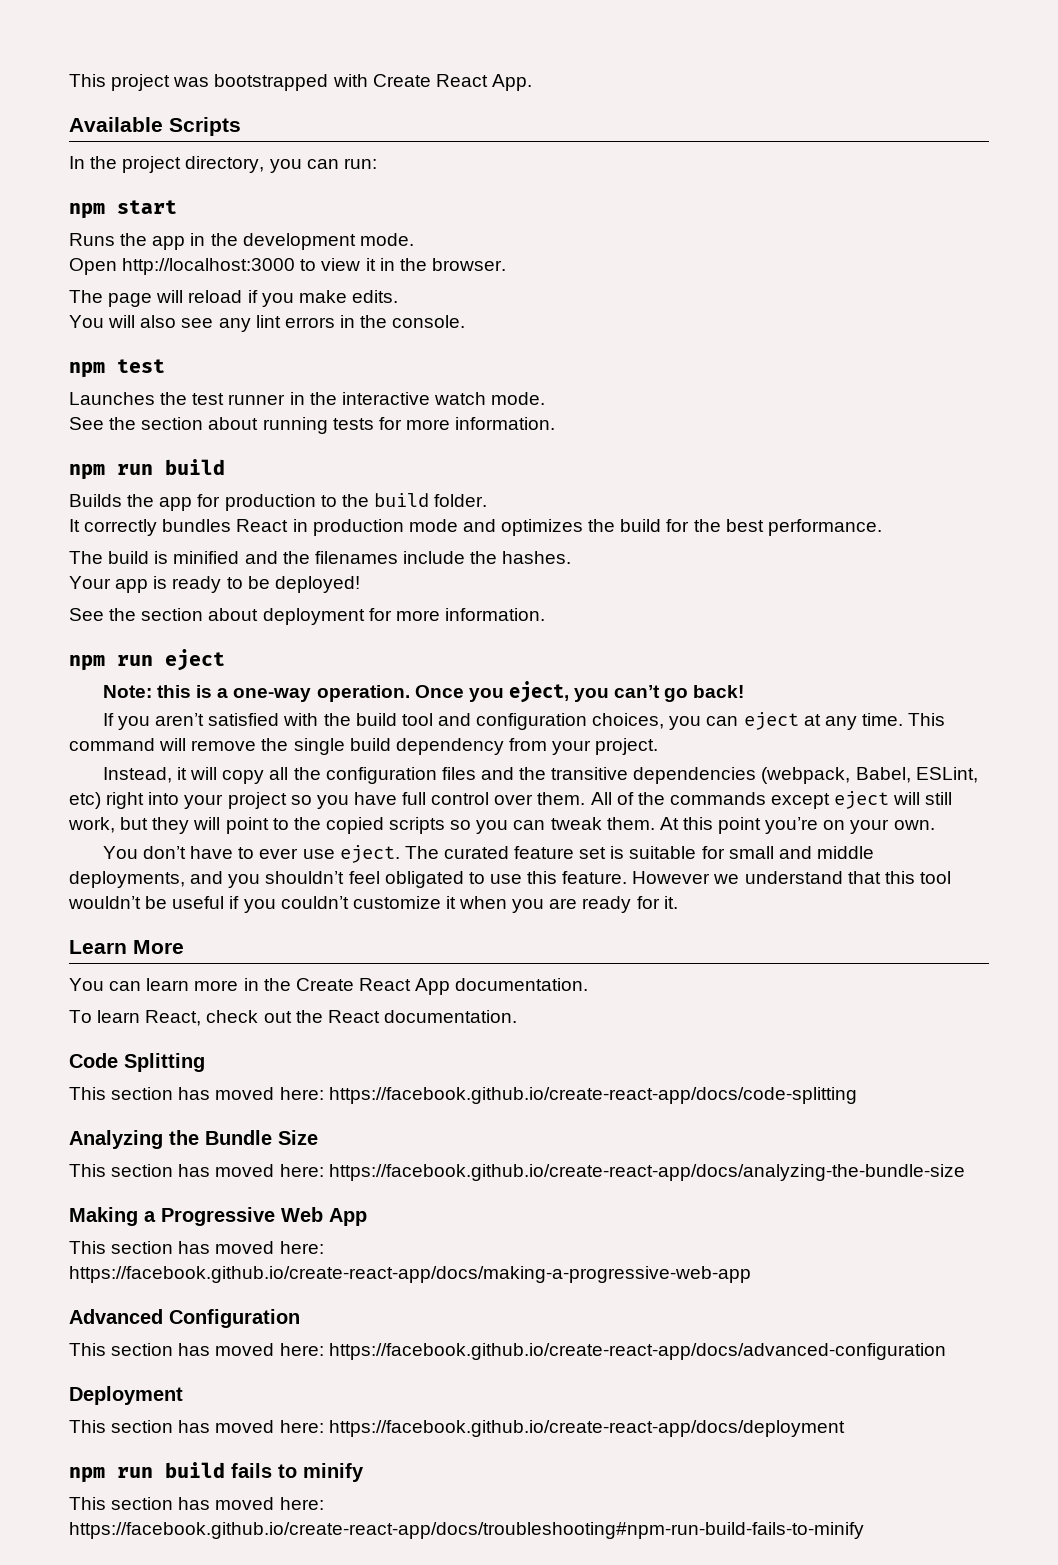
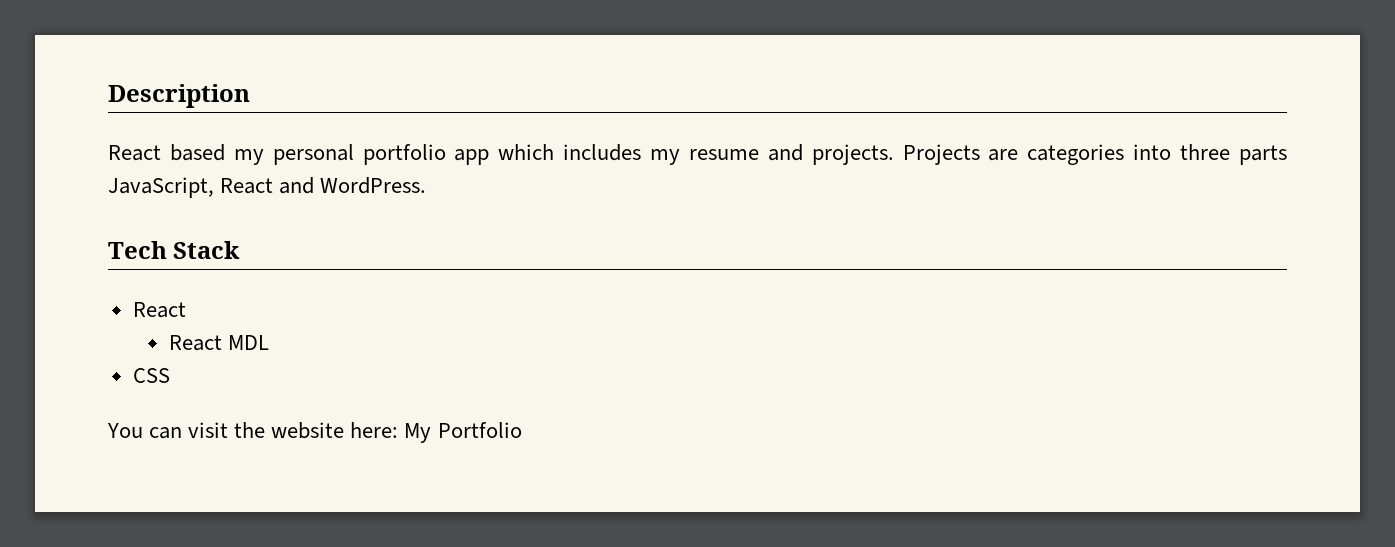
[69,74,532,91] [69,117,241,136] [69,156,377,173] [69,200,177,219] [69,233,414,250] [69,258,506,275] [69,290,398,307] [69,315,466,332] [69,359,165,378] [69,392,546,405] [69,417,556,434] [69,459,225,480] [69,493,488,511] [69,519,882,536] [69,551,572,564] [69,576,360,593] [69,608,545,625] [69,649,225,671] [102,681,745,703] [102,712,946,730] [69,738,659,755] [102,767,978,784] [69,791,953,809] [68,817,935,834] [102,845,874,863] [69,871,951,888] [68,896,678,913] [69,940,184,954] [69,978,589,995] [69,1010,517,1026] [69,1053,205,1072] [69,1087,857,1104] [69,1130,318,1149] [69,1164,965,1181] [69,1207,367,1226] [69,1241,324,1254] [69,1266,751,1283] [69,1309,300,1328] [69,1343,946,1360] [69,1386,183,1405] [69,1420,845,1437] [69,1462,364,1483] [69,1497,324,1510] [69,1522,864,1539] This project was bootstrapped with Create React App. // Available Scripts // In the project directory, you can run: // npm start // Runs the app in the development mode. // Open http://localhost:3000 to view it in the browser. // The page will reload if you make edits. // You will also see any lint errors in the console. // npm test // Launches the test runner in the interactive watch mode. // See the section about running tests for more information. // npm run build // Builds the app for production to the build folder. // It correctly bundles React in production mode and optimizes the build for the best performance. // The build is minified and the filenames include the hashes. // Your app is ready to be deployed! // See the section about deployment for more information. // npm run eject // Note: this is a one-way operation. Once you eject, you can’t go back! // If you aren’t satisfied with the build tool and configuration choices, you can eject at any time. This command will remove the single build dependency from your project. // Instead, it will copy all the configuration files and the transitive dependencies (webpack, Babel, ESLint, etc) right into your project so you have full control over them. All of the commands except eject will still work, but they will point to the copied scripts so you can tweak them. At this point you’re on your own. // You don’t have to ever use eject. The curated feature set is suitable for small and middle deployments, and you shouldn’t feel obligated to use this feature. However we understand that this tool wouldn’t be useful if you couldn’t customize it when you are ready for it. // Learn More // You can learn more in the Create React App documentation. // To learn React, check out the React documentation. // Code Splitting // This section has moved here: https://facebook.github.io/create-react-app/docs/code-splitting // Analyzing the Bundle Size // This section has moved here: https://facebook.github.io/create-react-app/docs/analyzing-the-bundle-size // Making a Progressive Web App // This section has moved here: https://facebook.github.io/create-react-app/docs/making-a-progressive-web-app // Advanced Configuration // This section has moved here: https://facebook.github.io/create-react-app/docs/advanced-configuration // Deployment // This section has moved here: https://facebook.github.io/create-react-app/docs/deployment // npm run build fails to minify // This section has moved here: https://facebook.github.io/create-react-app/docs/troubleshooting#npm-run-build-fails-to-minify -> [108,84,250,108] [108,144,1288,165] [108,177,427,198] [108,241,241,259] [132,302,186,318] [168,335,269,351] [132,368,170,383] [107,422,522,443] Description // React based my personal portfolio app which includes my resume and projects. Projects are categories into three parts JavaScript, React and WordPress. // Tech Stack // React // React MDL // CSS // You can visit the website here: My Portfolio

